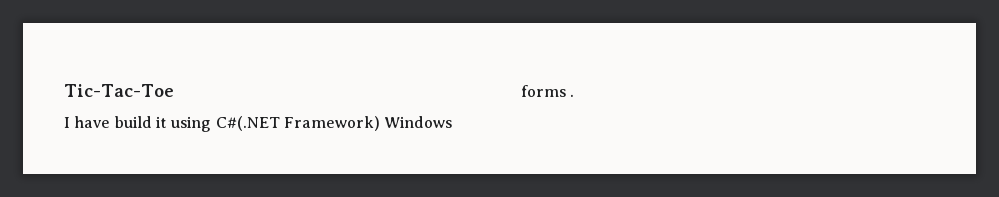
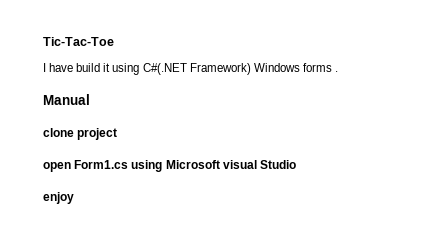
(575, 95) none -> [43,94,90,105] [43,128,118,140] [43,160,297,172] [43,192,74,204] // Manual // clone project // open Form1.cs using Microsoft visual Studio // enjoy

